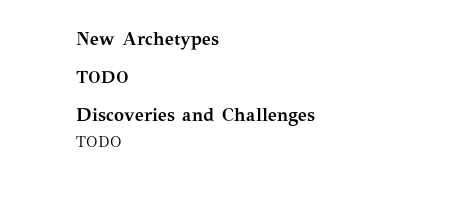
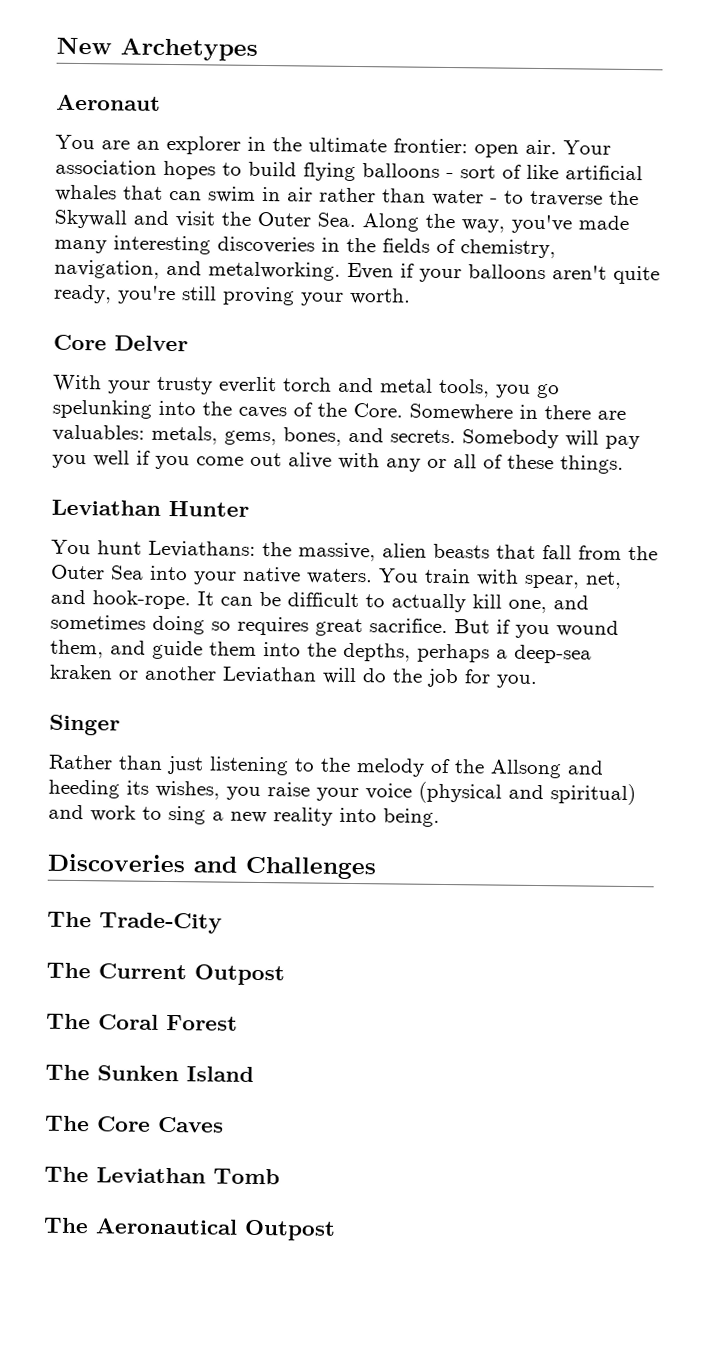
[76,71,129,84] [76,107,315,126] [76,136,122,147] TODO // Discoveries and Challenges // TODO -> [56,94,161,111] [55,134,611,158] [55,159,643,181] [55,184,639,207] [54,209,629,234] [54,235,556,259] [54,259,660,285] [53,284,411,306] [53,334,188,352] [53,374,560,399] [52,399,626,421] [52,424,640,450] [52,450,624,474] [51,499,249,517] [51,539,658,562] [51,564,622,589] [50,589,589,614] [50,614,619,639] [50,639,592,664] [49,664,537,688] [49,714,120,736] [48,754,604,779] [48,779,636,806] [48,804,440,827] [47,853,376,880] [47,911,222,934] [46,962,285,986] [46,1013,238,1031] [45,1064,254,1082] [45,1115,224,1133] [44,1166,280,1185] [43,1217,336,1241] Aeronaut // You are an explorer in the ultimate frontier: open air. Your association hopes to build flying balloons - sort of like artificial whales that can swim in air rather than water - to traverse the Skywall and visit the Outer Sea. Along the way, you've made many interesting discoveries in the fields of chemistry, navigation, and metalworking. Even if your balloons aren't quite ready, you're still proving your worth. // Core Delver // With your trusty everlit torch and metal tools, you go spelunking into the caves of the Core. Somewhere in there are valuables: metals, gems, bones, and secrets. Somebody will pay you well if you come out alive with any or all of these things. // Leviathan Hunter // You hunt Leviathans: the massive, alien beasts that fall from the Outer Sea into your native waters. You train with spear, net, and hook-rope. It can be difficult to actually kill one, and sometimes doing so requires great sacrifice. But if you wound them, and guide them into the depths, perhaps a deep-sea kraken or another Leviathan will do the job for you. // Singer // Rather than just listening to the melody of the Allsong and heeding its wishes, you raise your voice (physical and spiritual) and work to sing a new reality into being. // Discoveries and Challenges // The Trade-City // The Current Outpost // The Coral Forest // The Sunken Island // The Core Caves // The Leviathan Tomb // The Aeronautical Outpost

